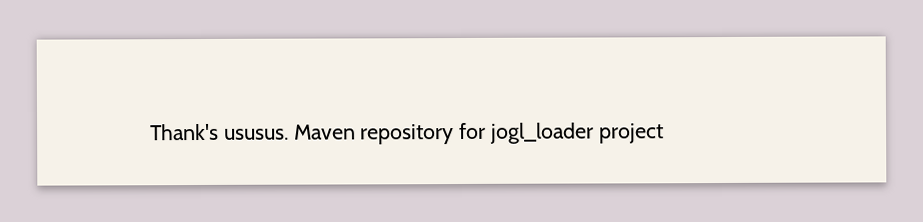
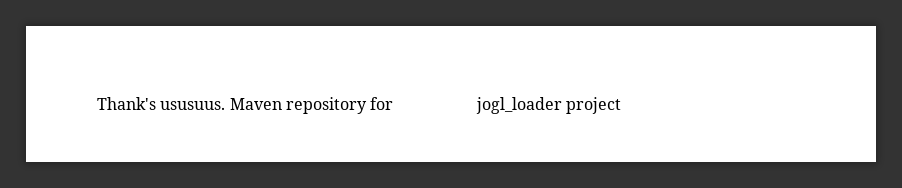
[223,128,289,140] ususus. -> [160,101,226,110] ususuus.

